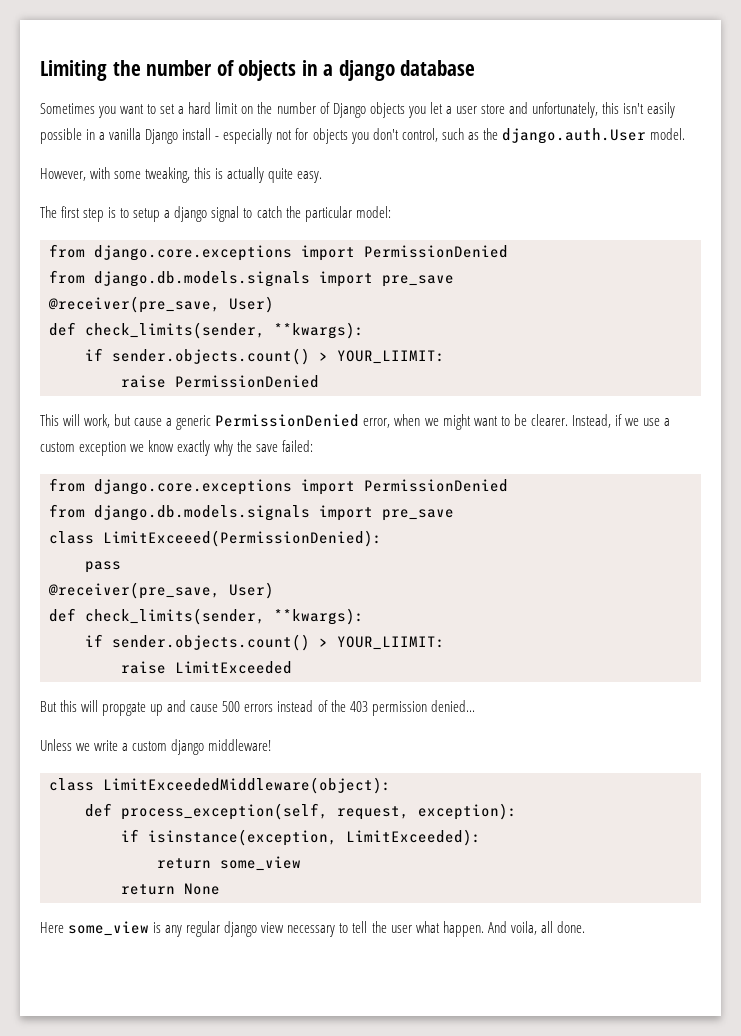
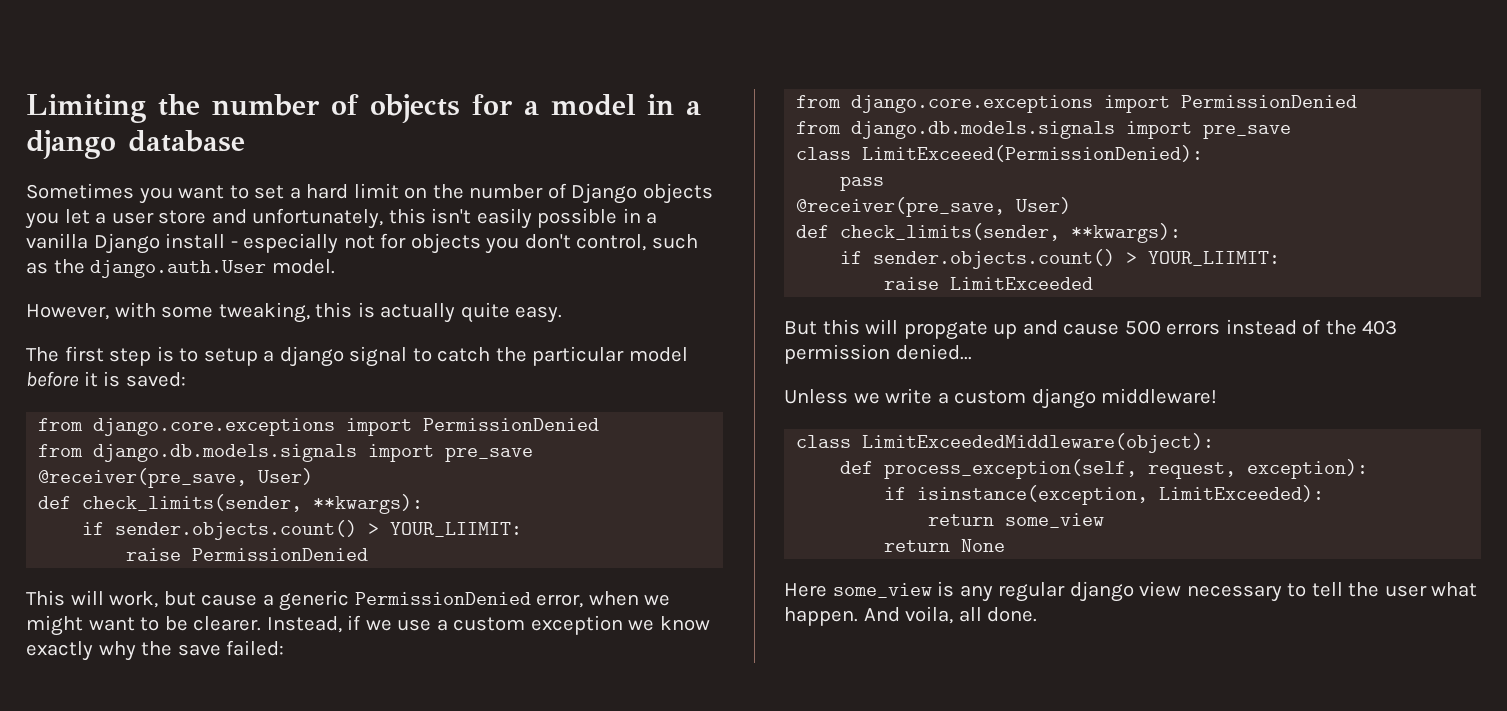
(297, 70) none -> [472,94,636,116] for a model
[355,206,391,218] model: -> [628,347,688,362] [26,371,186,387] model before it is saved:

